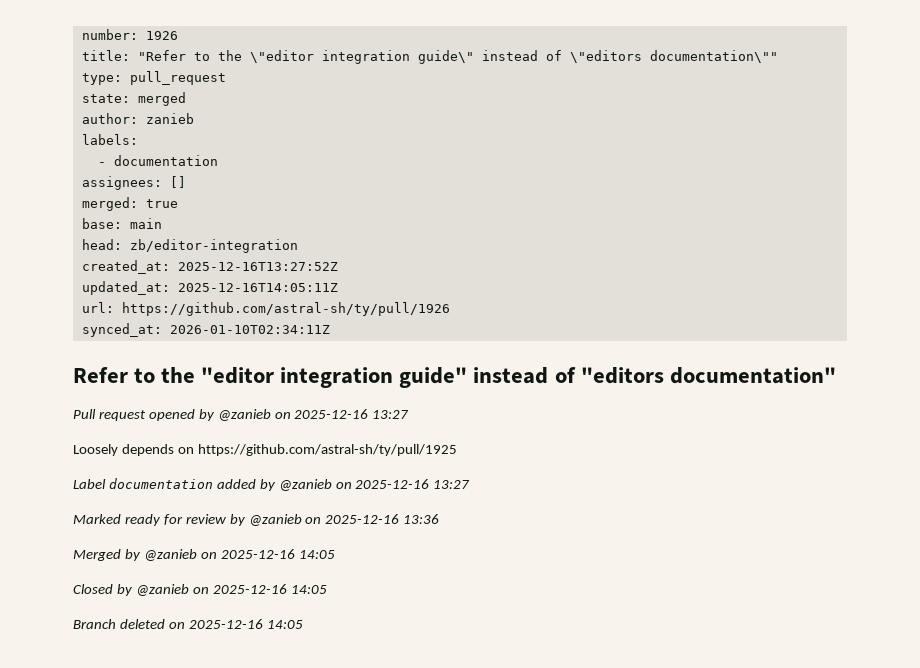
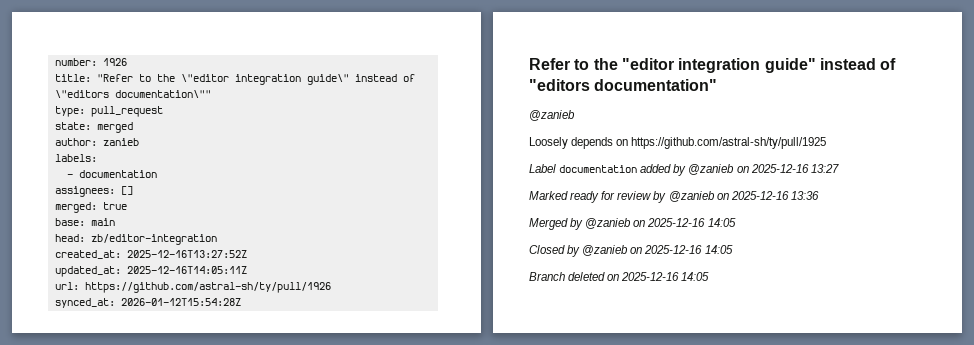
[169,325,330,334] 2026-01-10T02:34:11Z -> [120,298,241,306] 2026-01-12T15:54:28Z
[73,409,410,421] Pull request opened by @zanieb on 2025-12-16 13:27 -> [529,110,575,121] @zanieb

